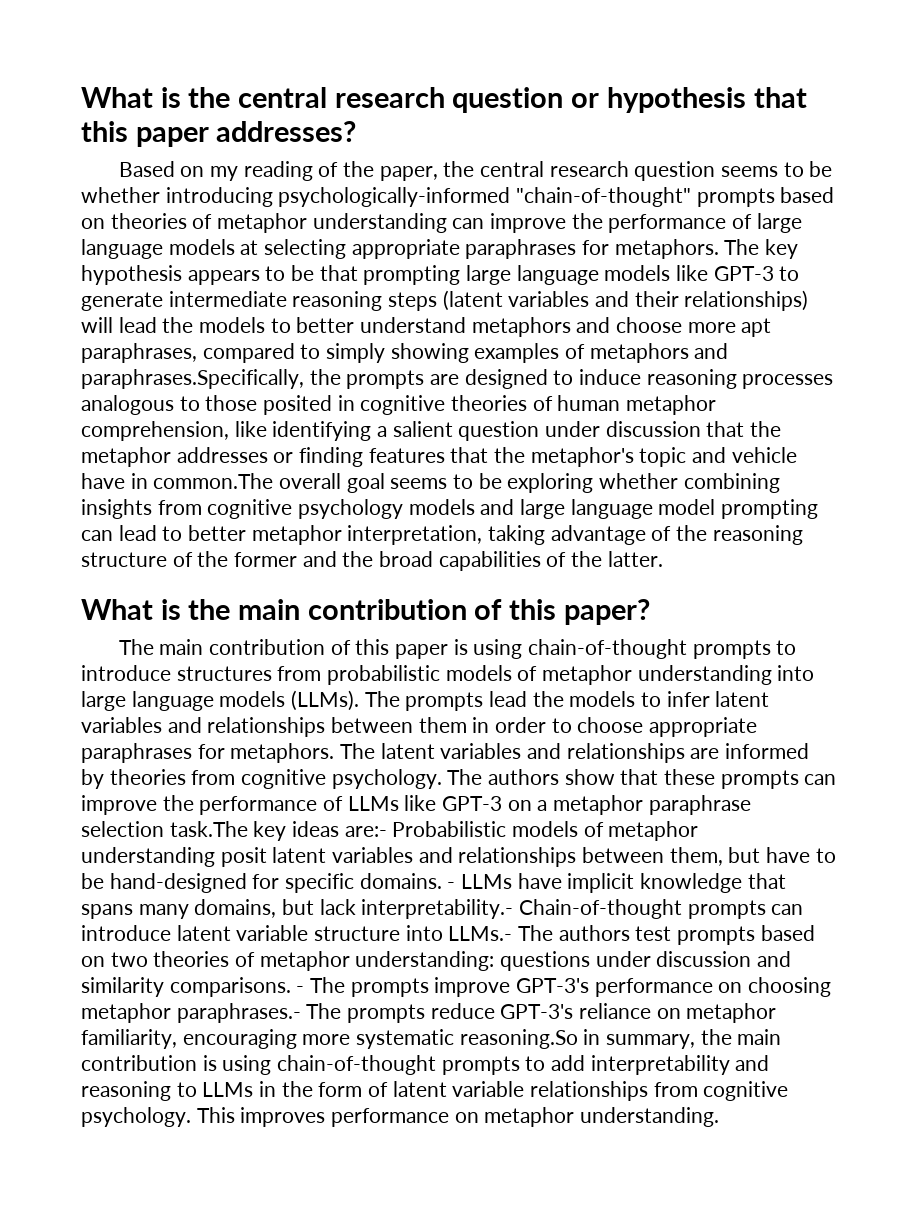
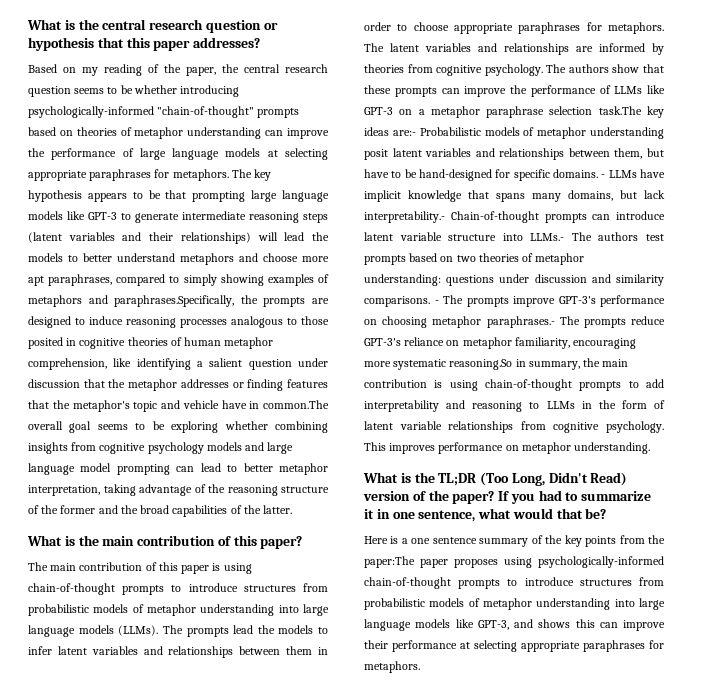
(720, 1117) none -> [363,472,628,486] [363,490,652,504] [364,508,607,522] [364,535,665,547] [364,556,664,568] [364,577,664,589] [364,598,665,610] [364,619,665,631] [364,640,664,652] [364,661,420,673] // What is the TL;DR (Too Long, Didn't Read) version of the paper? If you had to summarize it in one sentence, what would that be? // Here is a one sentence summary of the key points from the paper:The paper proposes using psychologically-informed chain-of-thought prompts to introduce structures from probabilistic models of metaphor understanding into large language models like GPT-3, and shows this can improve their performance at selecting appropriate paraphrases for metaphors.

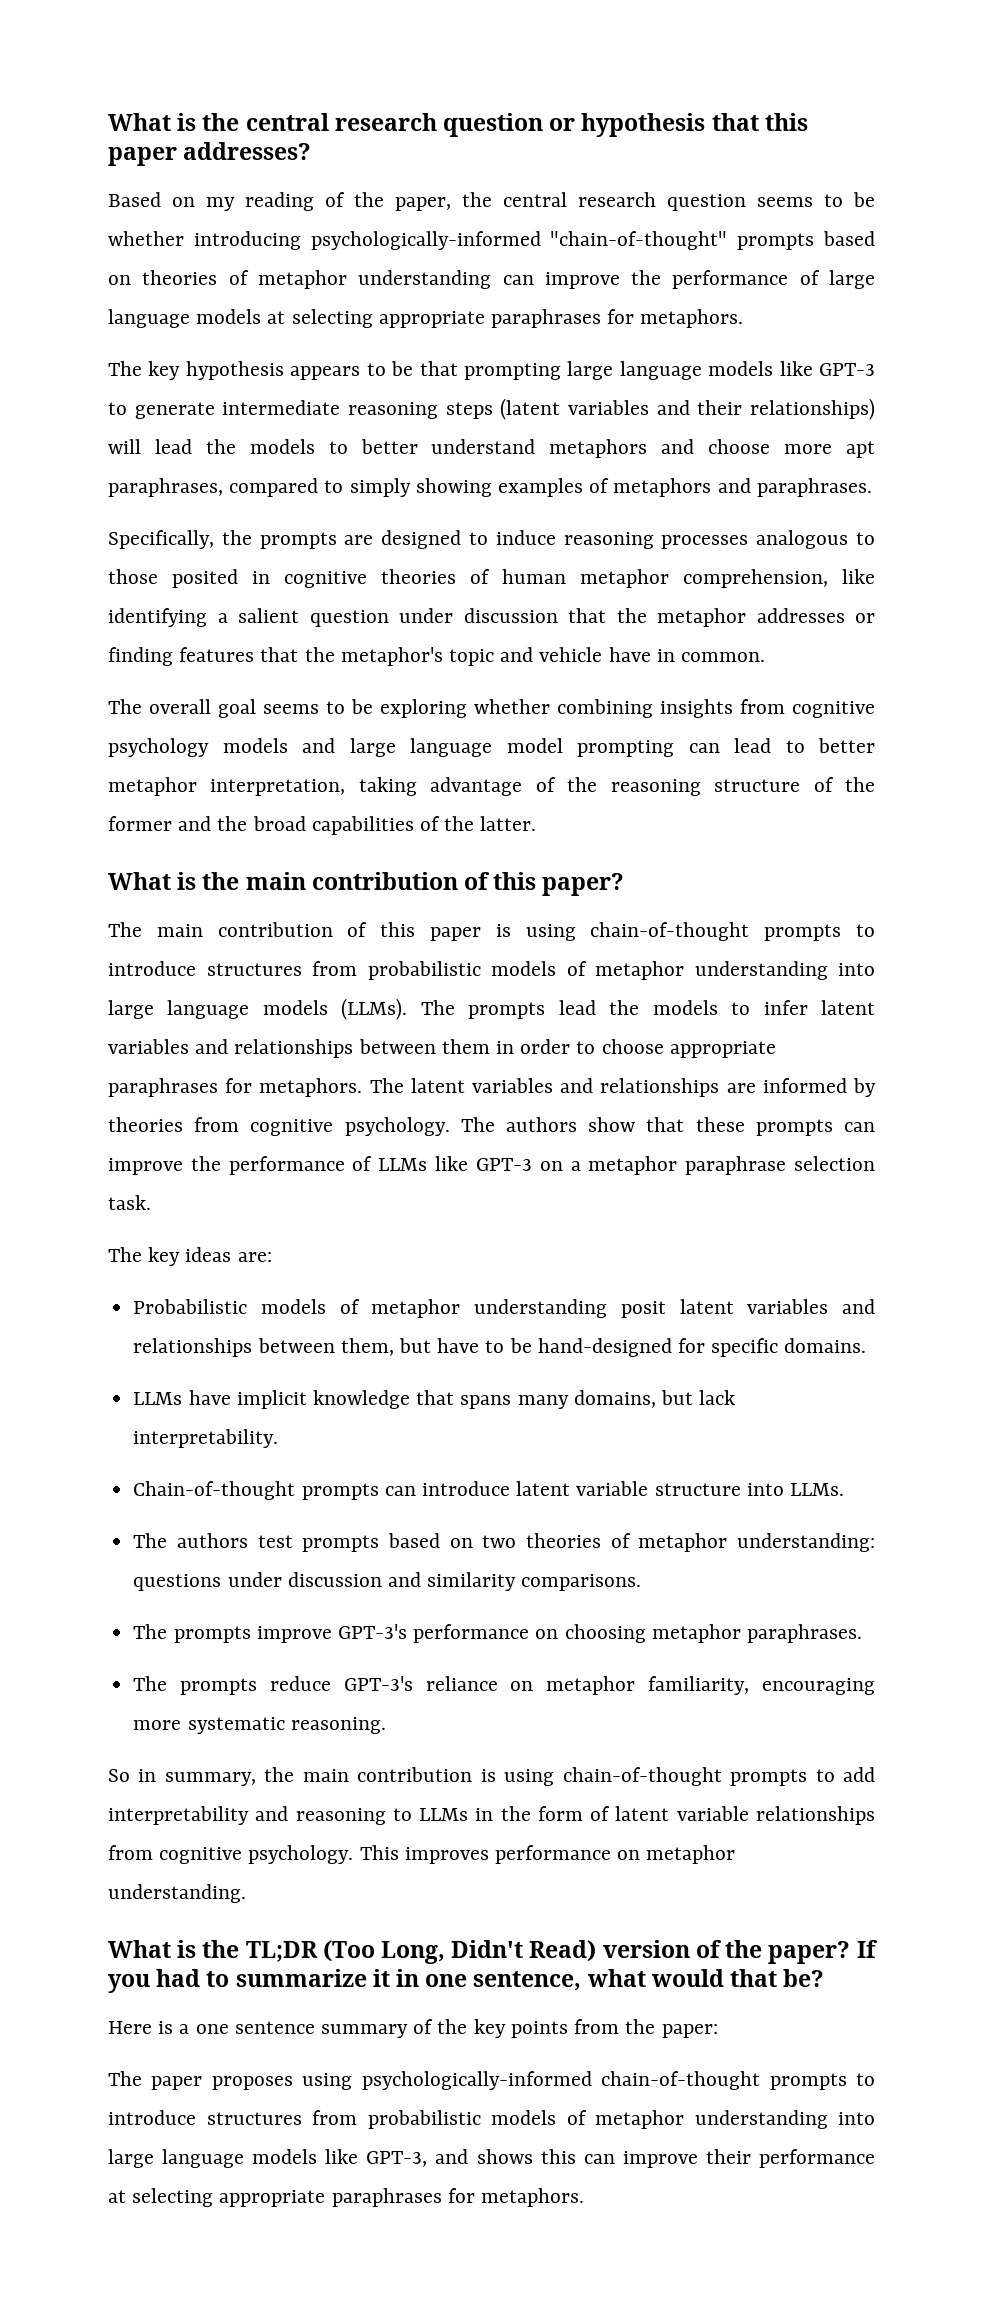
(229, 175) none -> (744, 318) //
[114,295,235,307] paraphrases.Specifically, -> [756,478,872,497] [108,530,214,549] paraphrases. // Specifically,
[263,400,329,409] common.The -> [681,652,766,662] [108,699,142,714] common. // The
[598,106,642,115] task.The -> [108,1195,151,1210] [108,1247,142,1262] task. // The
[392,130,416,136] are:- -> [237,1252,272,1262] are: //
[601,174,606,178] - -> (867, 1345) //
[364,211,445,223] interpretability.- -> [133,1429,279,1448] interpretability. //
[530,233,565,241] LLMs.- -> [789,1483,844,1496] LLMs. //
[434,300,439,304] - -> (642, 1582) //
[486,316,555,328] paraphrases.- -> [746,1624,862,1643] paraphrases. //
[449,359,513,370] reasoning.So -> [290,1717,386,1734] [108,1769,130,1782] reasoning. // So
[364,556,415,568] paper:The -> [661,2024,718,2038] [108,2071,142,2086] paper: // The

